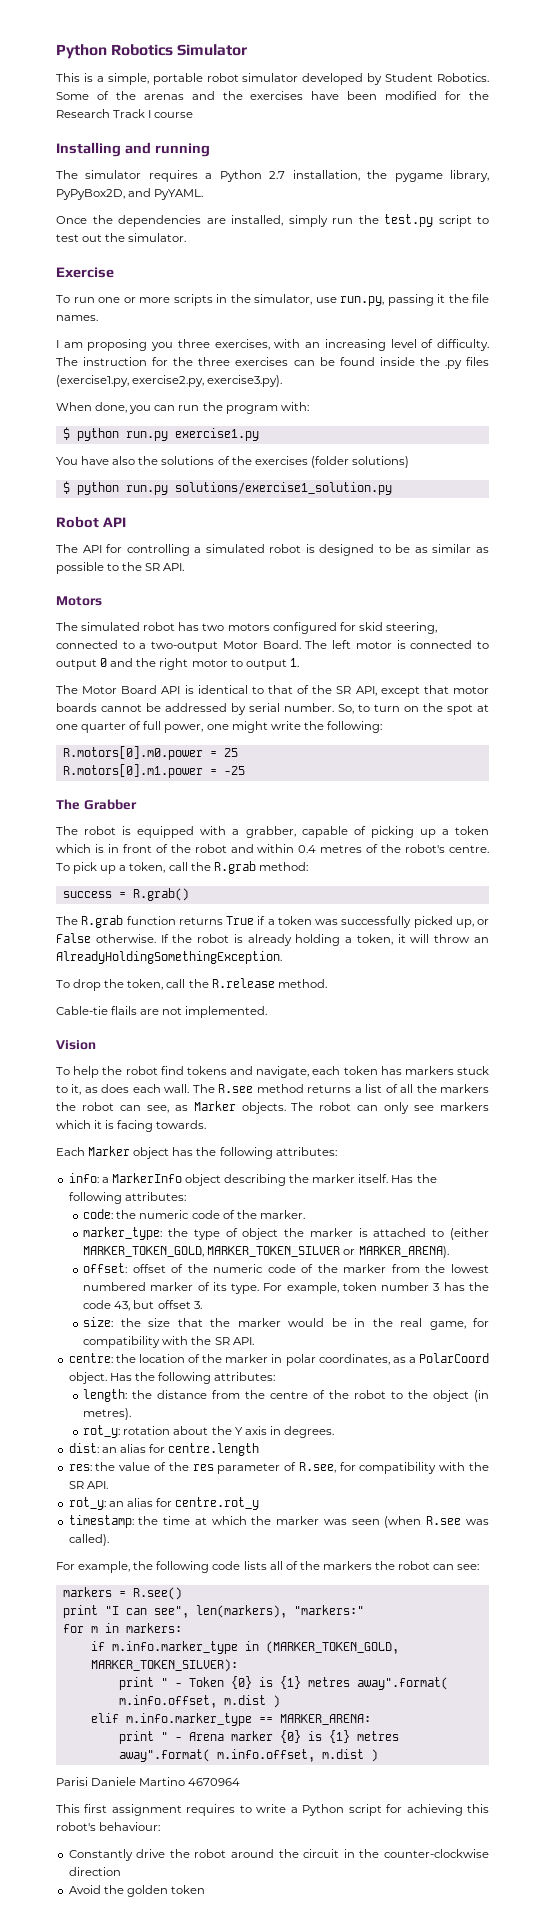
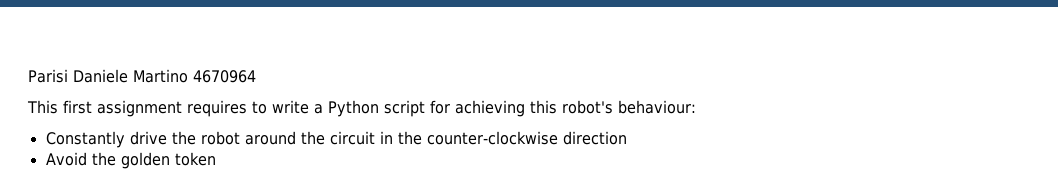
[56,44,248,59] [56,73,489,85] [56,91,489,100] [56,109,194,118] [56,142,210,157] [56,170,489,182] [56,188,204,200] [56,214,489,227] [56,233,187,242] [56,267,114,278] [56,294,489,306] [56,315,98,321] [56,339,489,351] [56,357,489,369] [56,375,283,387] [56,402,309,414] [62,427,259,441] [56,456,409,468] [62,481,392,495] [56,516,126,528] [56,544,490,556] [56,562,185,574] [56,596,102,606] [56,622,437,634] [56,640,490,652] [56,658,299,670] [56,685,490,697] [56,703,489,715] [56,721,382,733] [62,746,238,760] [62,764,245,778] [56,799,137,810] [56,826,489,838] [56,844,490,853] [56,861,308,874] [62,888,189,901] [56,915,489,928] [56,933,490,946] [56,951,282,964] [56,978,327,991] [56,1006,268,1018] [56,1040,96,1050] [56,1066,490,1078] [56,1084,489,1095] [56,1101,490,1114] [56,1120,207,1132] [56,1146,337,1159] [68,1173,437,1186] [68,1192,186,1204] [83,1209,305,1219] [83,1227,489,1240] [83,1246,449,1258] [83,1263,489,1273] [83,1282,489,1294] [83,1300,202,1311] [83,1317,489,1330] [83,1336,254,1348] [68,1353,489,1366] [68,1372,276,1384] [83,1389,489,1402] [83,1408,132,1420] [83,1425,334,1438] [68,1443,260,1456] [68,1462,490,1474] [68,1481,108,1489] [68,1497,260,1510] [68,1515,489,1528] [68,1534,109,1546] [56,1561,480,1573] [62,1587,182,1600] [62,1605,364,1618] [62,1623,182,1633] [90,1641,399,1654] [90,1659,238,1672] [118,1676,448,1690] [118,1695,280,1708] [90,1713,371,1726] [118,1730,399,1744] [118,1749,378,1762] Python Robotics Simulator // This is a simple, portable robot simulator developed by Student Robotics. Some of the arenas and the exercises have been modified for the Research Track I course // Installing and running // The simulator requires a Python 2.7 installation, the pygame library, PyPyBox2D, and PyYAML. // Once the dependencies are installed, simply run the test.py script to test out the simulator. // Exercise // To run one or more scripts in the simulator, use run.py, passing it the file names. // I am proposing you three exercises, with an increasing level of difficulty. The instruction for the three exercises can be found inside the .py files (exercise1.py, exercise2.py, exercise3.py). // When done, you can run the program with: // $ python run.py exercise1.py // You have also the solutions of the exercises (folder solutions) // $ python run.py solutions/exercise1_solution.py // Robot API // The API for controlling a simulated robot is designed to be as similar as possible to the SR API. // Motors // The simulated robot has two motors configured for skid steering, connected to a two-output Motor Board. The left motor is connected to output 0 and the right motor to output 1. // The Motor Board API is identical to that of the SR API, except that motor boards cannot be addressed by serial number. So, to turn on the spot at one quarter of full power, one might write the following: // R.motors[0].m0.power = 25 // R.motors[0].m1.power = -25 // The Grabber // The robot is equipped with a grabber, capable of picking up a token which is in front of the robot and within 0.4 metres of the robot's centre. To pick up a token, call the R.grab method: // success = R.grab() // The R.grab function returns True if a token was successfully picked up, or False otherwise. If the robot is already holding a token, it will throw an AlreadyHoldingSomethingException. // To drop the token, call the R.release method. // Cable-tie flails are not implemented. // Vision // To help the robot find tokens and navigate, each token has markers stuck to it, as does each wall. The R.see method returns a list of all the markers the robot can see, as Marker objects. The robot can only see markers which it is facing towards. // Each Marker object has the following attributes: // info: a MarkerInfo object describing the marker itself. Has the following attributes: // code: the numeric code of the marker. // marker_type: the type of object the marker is attached to (either MARKER_TOKEN_GOLD, MARKER_TOKEN_SILVER or MARKER_ARENA). // offset: offset of the numeric code of the marker from the lowest numbered marker of its type. For example, token number 3 has the code 43, but offset 3. // size: the size that the marker would be in the real game, for compatibility with the SR API. // centre: the location of the marker in polar coordinates, as a PolarCoord object. Has the following attributes: // length: the distance from the centre of the robot to the object (in metres). // rot_y: rotation about the Y axis in degrees. // dist: an alias for centre.length // res: the value of the res parameter of R.see, for compatibility with the SR API. // rot_y: an alias for centre.rot_y // timestamp: the time at which the marker was seen (when R.see was called). // For example, the following code lists all of the markers the robot can see: // markers = R.see() // print "I can see", len(markers), "markers:" // for m in markers: // if m.info.marker_type in (MARKER_TOKEN_GOLD, MARKER_TOKEN_SILVER): // print " - Token {0} is {1} metres away".format( m.info.offset, m.dist ) // elif m.info.marker_type == MARKER_ARENA: // print " - Arena marker {0} is {1} metres away".format( m.info.offset, m.dist ) // -> (28, 76) none

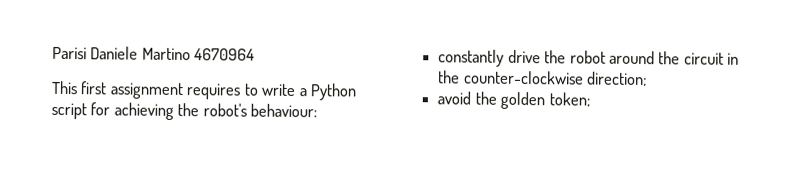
[530,100,557,114] this -> [177,103,200,117] the
[45,131,125,148] Constantly -> [438,49,505,67] constantly
[562,131,627,145] [45,152,87,166] direction // Avoid -> [587,71,649,87] [437,91,472,105] direction; // avoid
[174,152,216,166] token -> [548,92,591,107] token;

